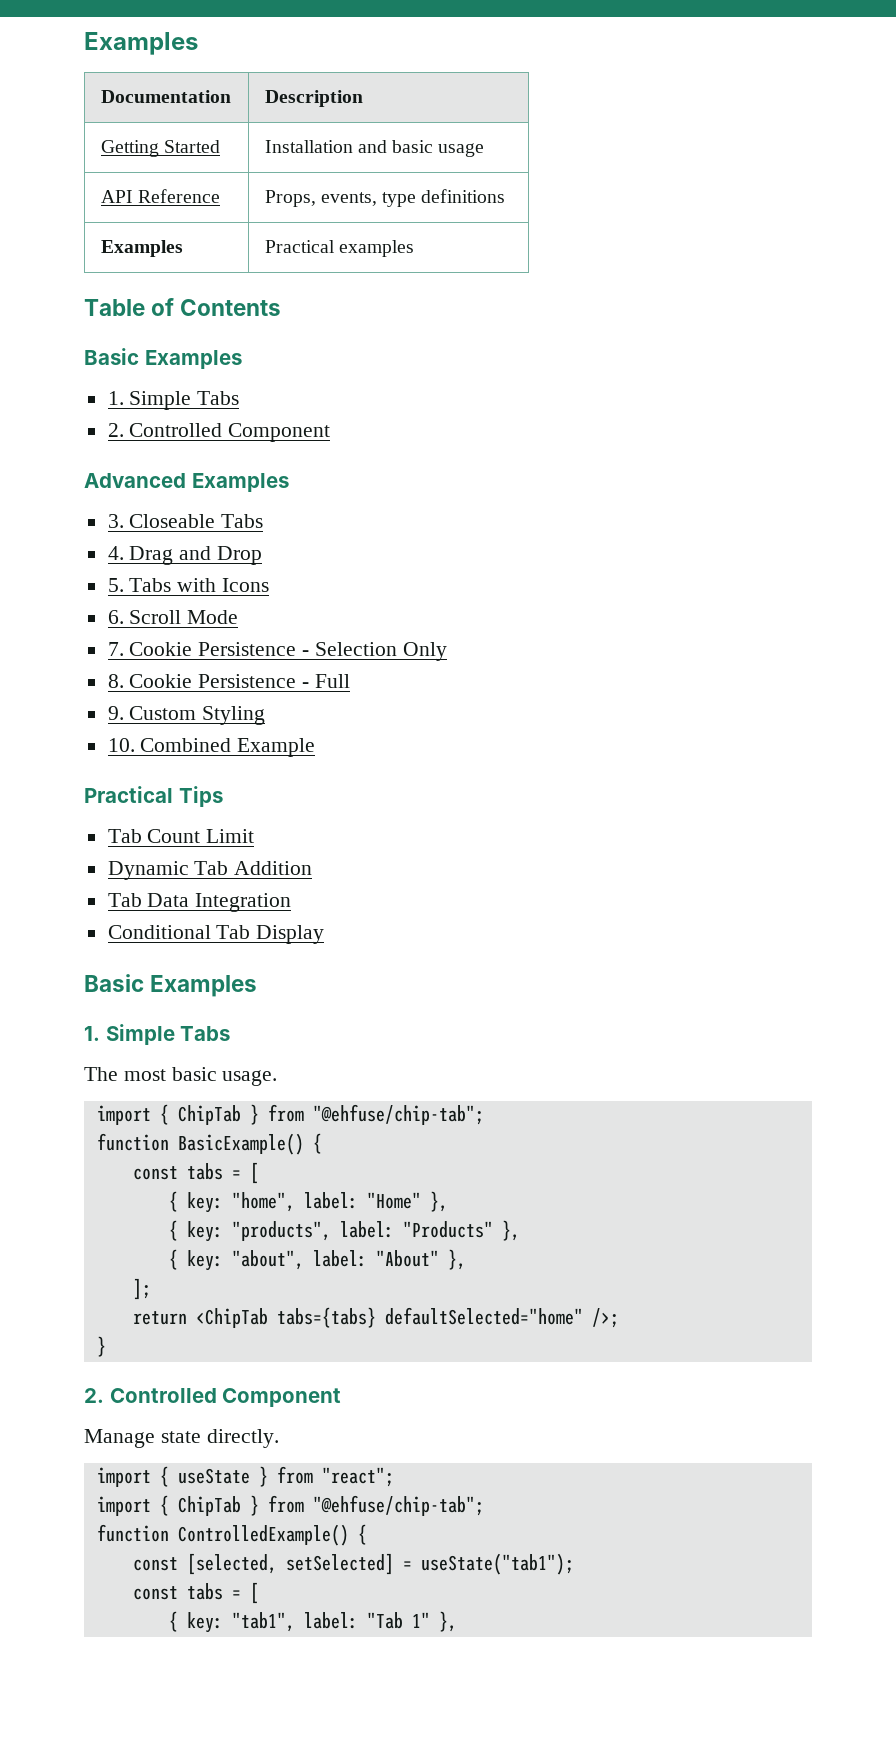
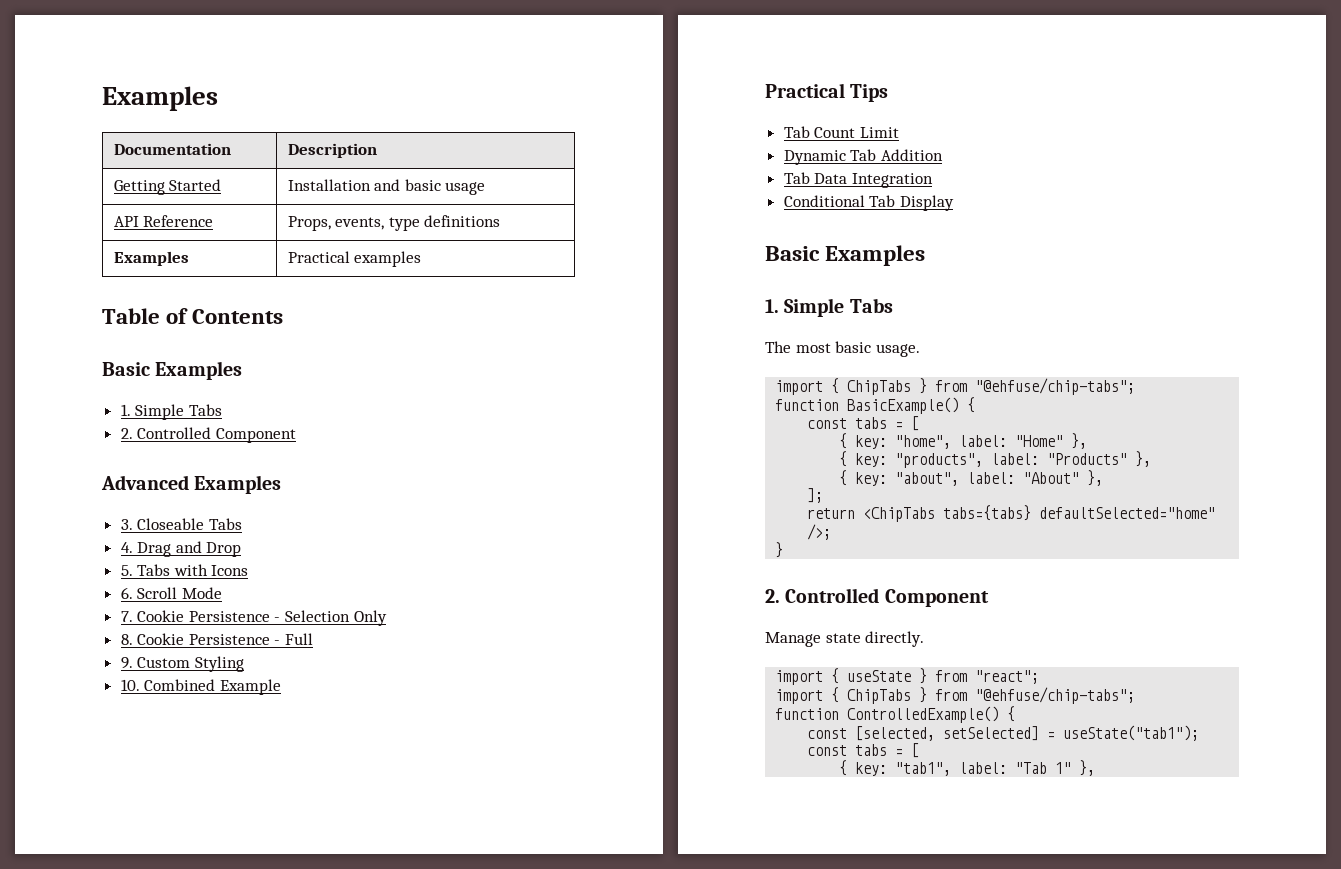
[177,1104,484,1125] ChipTab } from "@ehfuse/chip-tab"; -> [847,378,1136,395] ChipTabs } from "@ehfuse/chip-tabs";
[195,1308,268,1328] <ChipTab -> [863,507,936,522] <ChipTabs
[177,1495,484,1516] ChipTab } from "@ehfuse/chip-tab"; -> [847,687,1136,704] ChipTabs } from "@ehfuse/chip-tabs";

